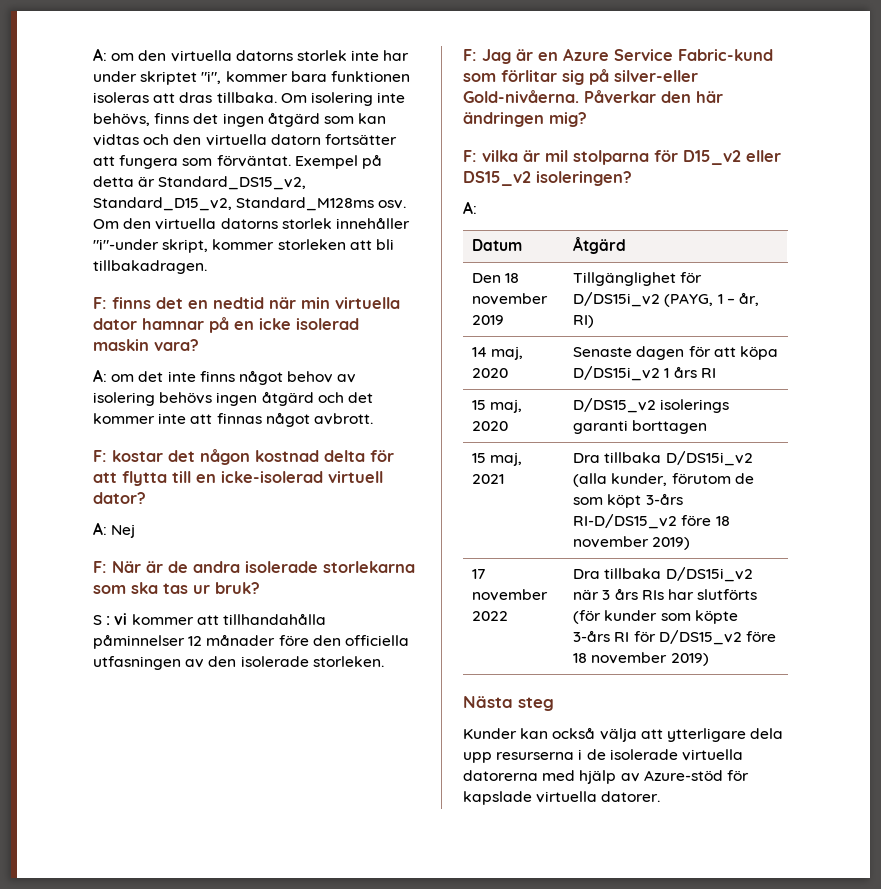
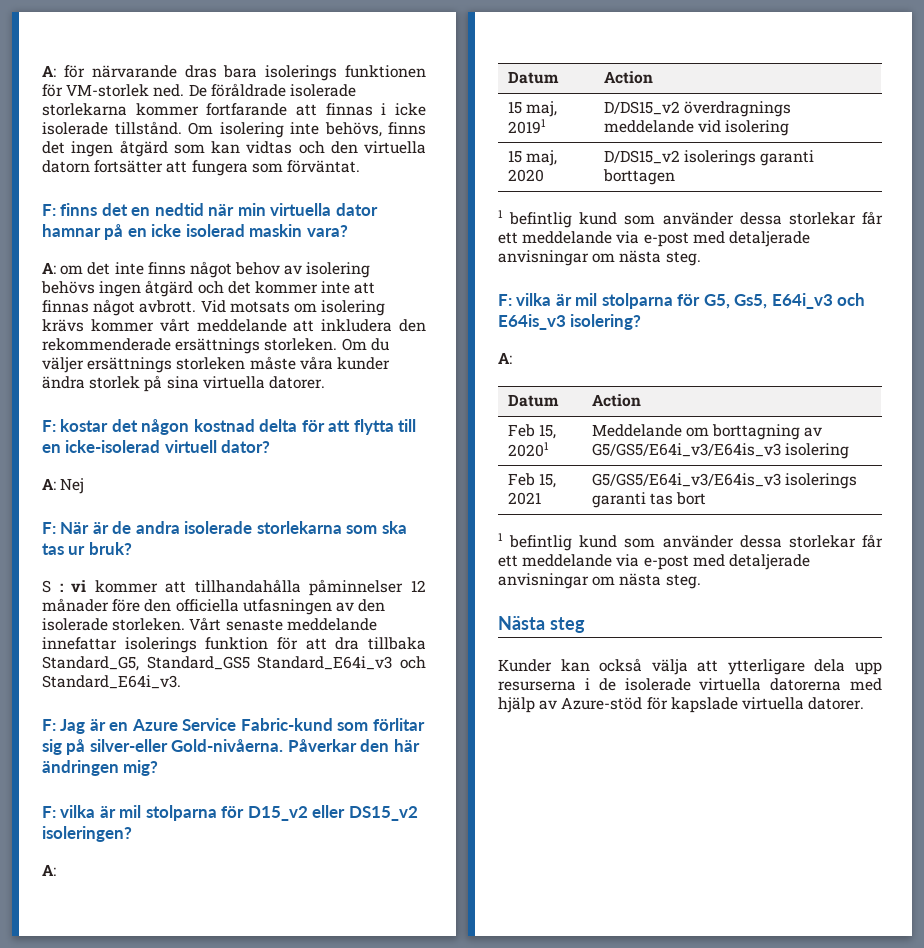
[93,48,410,62] [93,71,410,85] [93,92,277,103] A: om den virtuella datorns storlek inte har under skriptet "i", kommer bara funktionen isoleras att dras tillbaka. -> [42,65,426,81] [42,83,356,97] [42,103,427,116] [42,121,182,135] A: för närvarande dras bara isolerings funktionen för VM-storlek ned. De föråldrade isolerade storlekarna kommer fortfarande att finnas i icke isolerade tillstånd.
[294,154,382,169] [93,176,307,190] [93,197,407,211] [93,217,410,230] [93,239,394,253] [93,260,207,274] Exempel på detta är Standard_DS15_v2, Standard_D15_v2, Standard_M128ms osv. Om den virtuella datorns storlek innehåller "i"-under skript, kommer storleken att bli tillbakadragen. -> (360, 166) none
(373, 419) none -> [200,300,386,316] [42,318,426,332] [42,338,389,354] [42,356,390,373] [42,375,325,392] Vid motsats om isolering krävs kommer vårt meddelande att inkludera den rekommenderade ersättnings storleken. Om du väljer ersättnings storleken måste våra kunder ändra storlek på sina virtuella datorer.
(384, 661) none -> [189,617,377,631] [42,637,426,653] [42,656,426,671] [42,675,181,689] Vårt senaste meddelande innefattar isolerings funktion för att dra tillbaka Standard_G5, Standard_GS5 Standard_E64i_v3 och Standard_E64i_v3.
[573,237,627,254] [472,273,520,283] [472,293,549,305] [472,315,505,325] [573,272,703,286] [573,292,760,307] [573,315,595,328] [472,346,524,360] [472,368,509,378] [573,346,779,360] [573,366,716,381] Åtgärd // Den 18 november 2019 | Tillgänglighet för D/DS15i_v2 (PAYG, 1 – år, RI) // 14 maj, 2020 | Senaste dagen för att köpa D/DS15i_v2 1 års RI -> [603,71,653,84] [507,101,558,117] [507,119,546,134] [603,101,792,117] [603,120,790,136] Action // 15 maj, 20191 | D/DS15_v2 överdragnings meddelande vid isolering
[472,452,523,466] [472,474,505,484] [573,451,753,466] [573,473,754,487] [573,493,683,508] [573,514,730,529] [573,536,691,550] [472,569,487,579] [472,589,549,601] [472,611,509,621] [573,567,753,582] [573,588,758,600] [573,610,738,624] [573,630,777,645] [573,652,709,666] // 15 maj, 2021 | Dra tillbaka D/DS15i_v2 (alla kunder, förutom de som köpt 3-års RI-D/DS15_v2 före 18 november 2019) // 17 november 2022 | Dra tillbaka D/DS15i_v2 när 3 års RIs har slutförts (för kunder som köpte 3-års RI för D/DS15_v2 före 18 november 2019) -> [498,210,883,228] [498,231,810,247] [498,250,701,266] [498,293,866,309] [498,314,642,330] [498,352,512,364] [507,394,559,407] [591,394,641,407] [507,424,557,439] [507,442,549,457] [591,424,823,440] [591,443,850,459] [507,473,557,488] [507,492,541,505] [591,473,858,489] [591,492,707,508] [498,533,883,551] [498,554,810,570] [498,573,701,589] // 1 befintlig kund som använder dessa storlekar får ett meddelande via e-post med detaljerade anvisningar om nästa steg. // F: vilka är mil stolparna för G5, Gs5, E64i_v3 och E64is_v3 isolering? // A: // Datum | Action // Feb 15, 20201 | Meddelande om borttagning av G5/GS5/E64i_v3/E64is_v3 isolering // Feb 15, 2021 | G5/GS5/E64i_v3/E64is_v3 isolerings garanti tas bort // 1 befintlig kund som använder dessa storlekar får ett meddelande via e-post med detaljerade anvisningar om nästa steg.

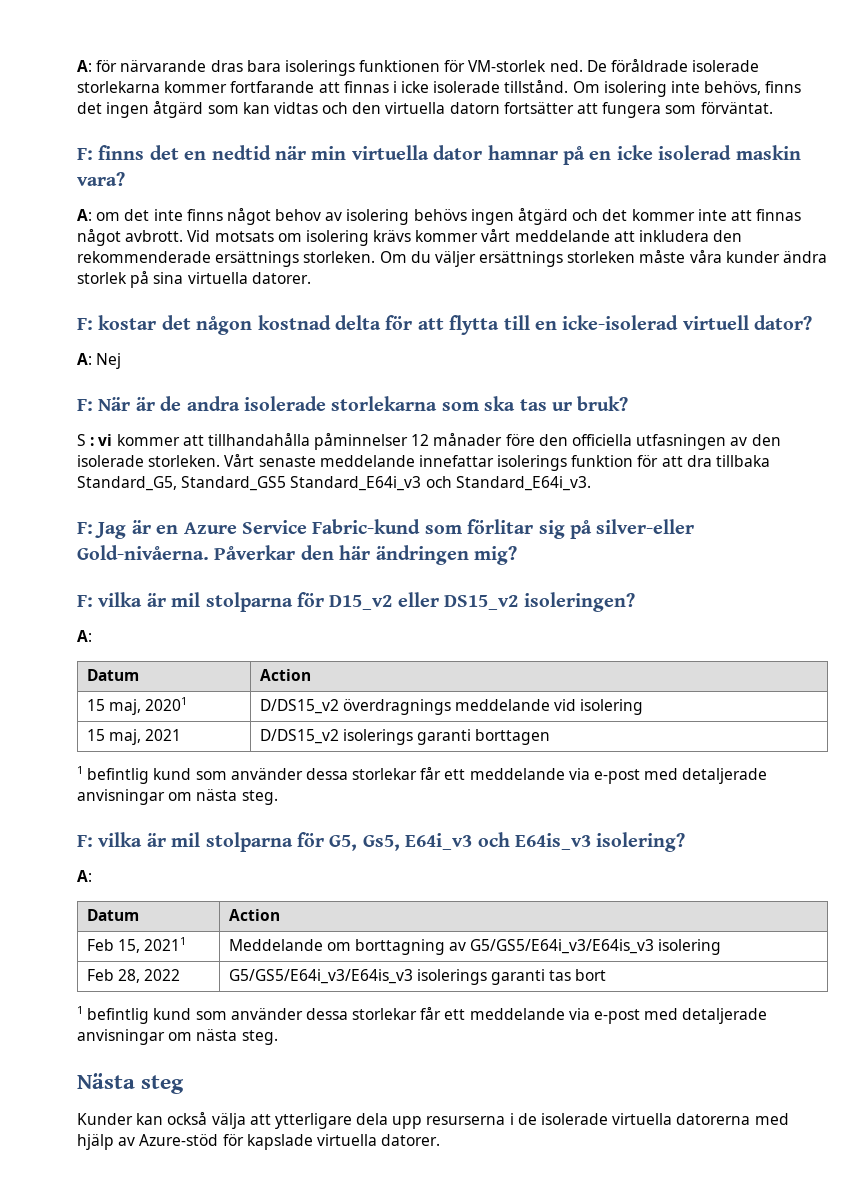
[507,119,546,134] 20191 -> [144,697,187,711] 20201
[507,169,544,182] 2020 -> [144,729,181,741] 2021
[507,442,549,457] 20201 -> [143,937,186,951] 20211
[539,473,557,488] [507,492,541,505] 15, 2021 -> [117,969,180,983] 28, 2022

